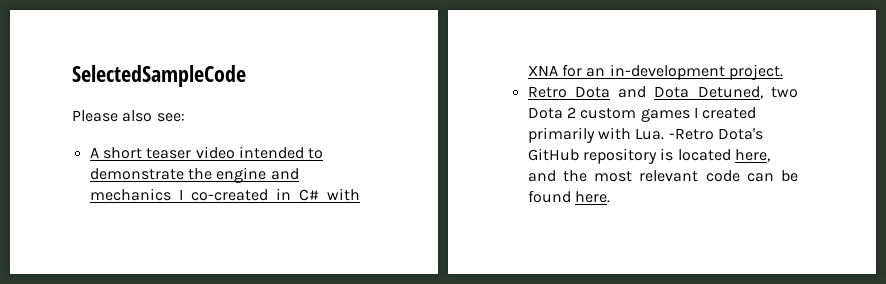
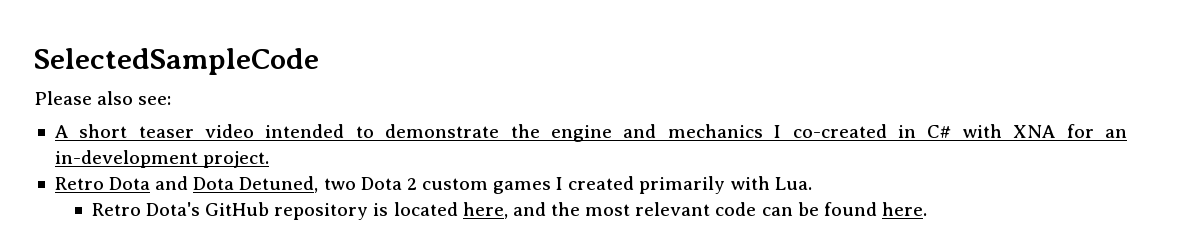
[668,128,714,140] -Retro -> [91,203,141,216] // Retro

